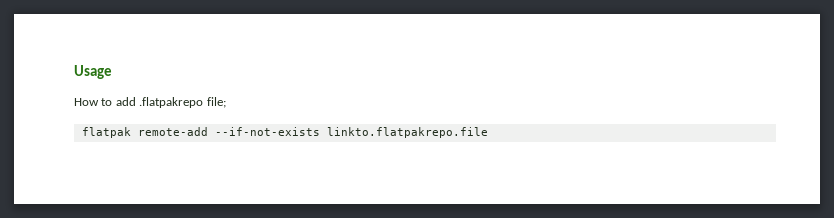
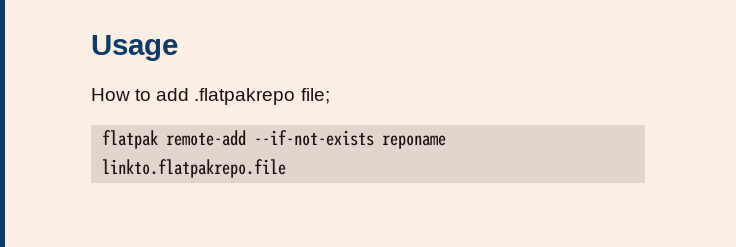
(320, 131) none -> [382,135,447,149] reponame

